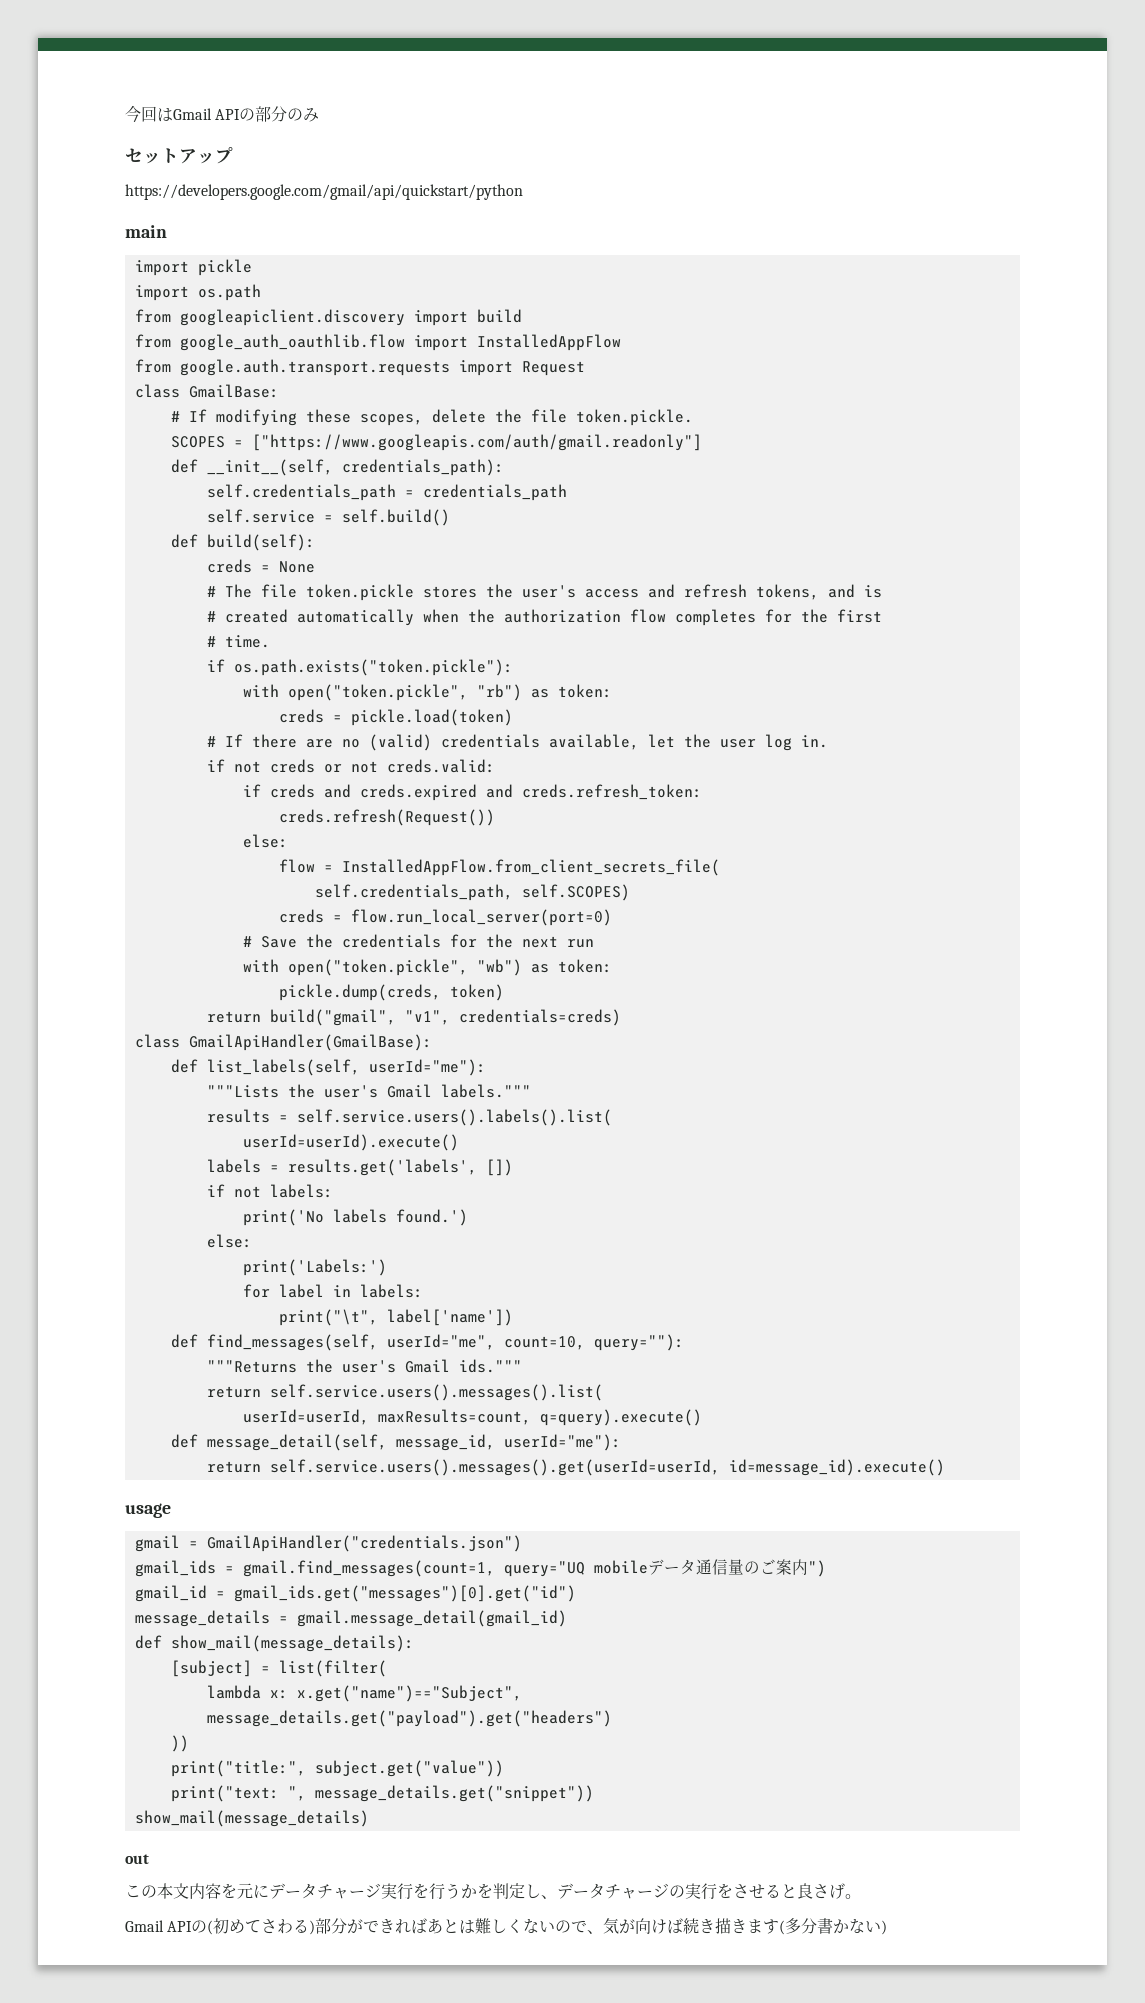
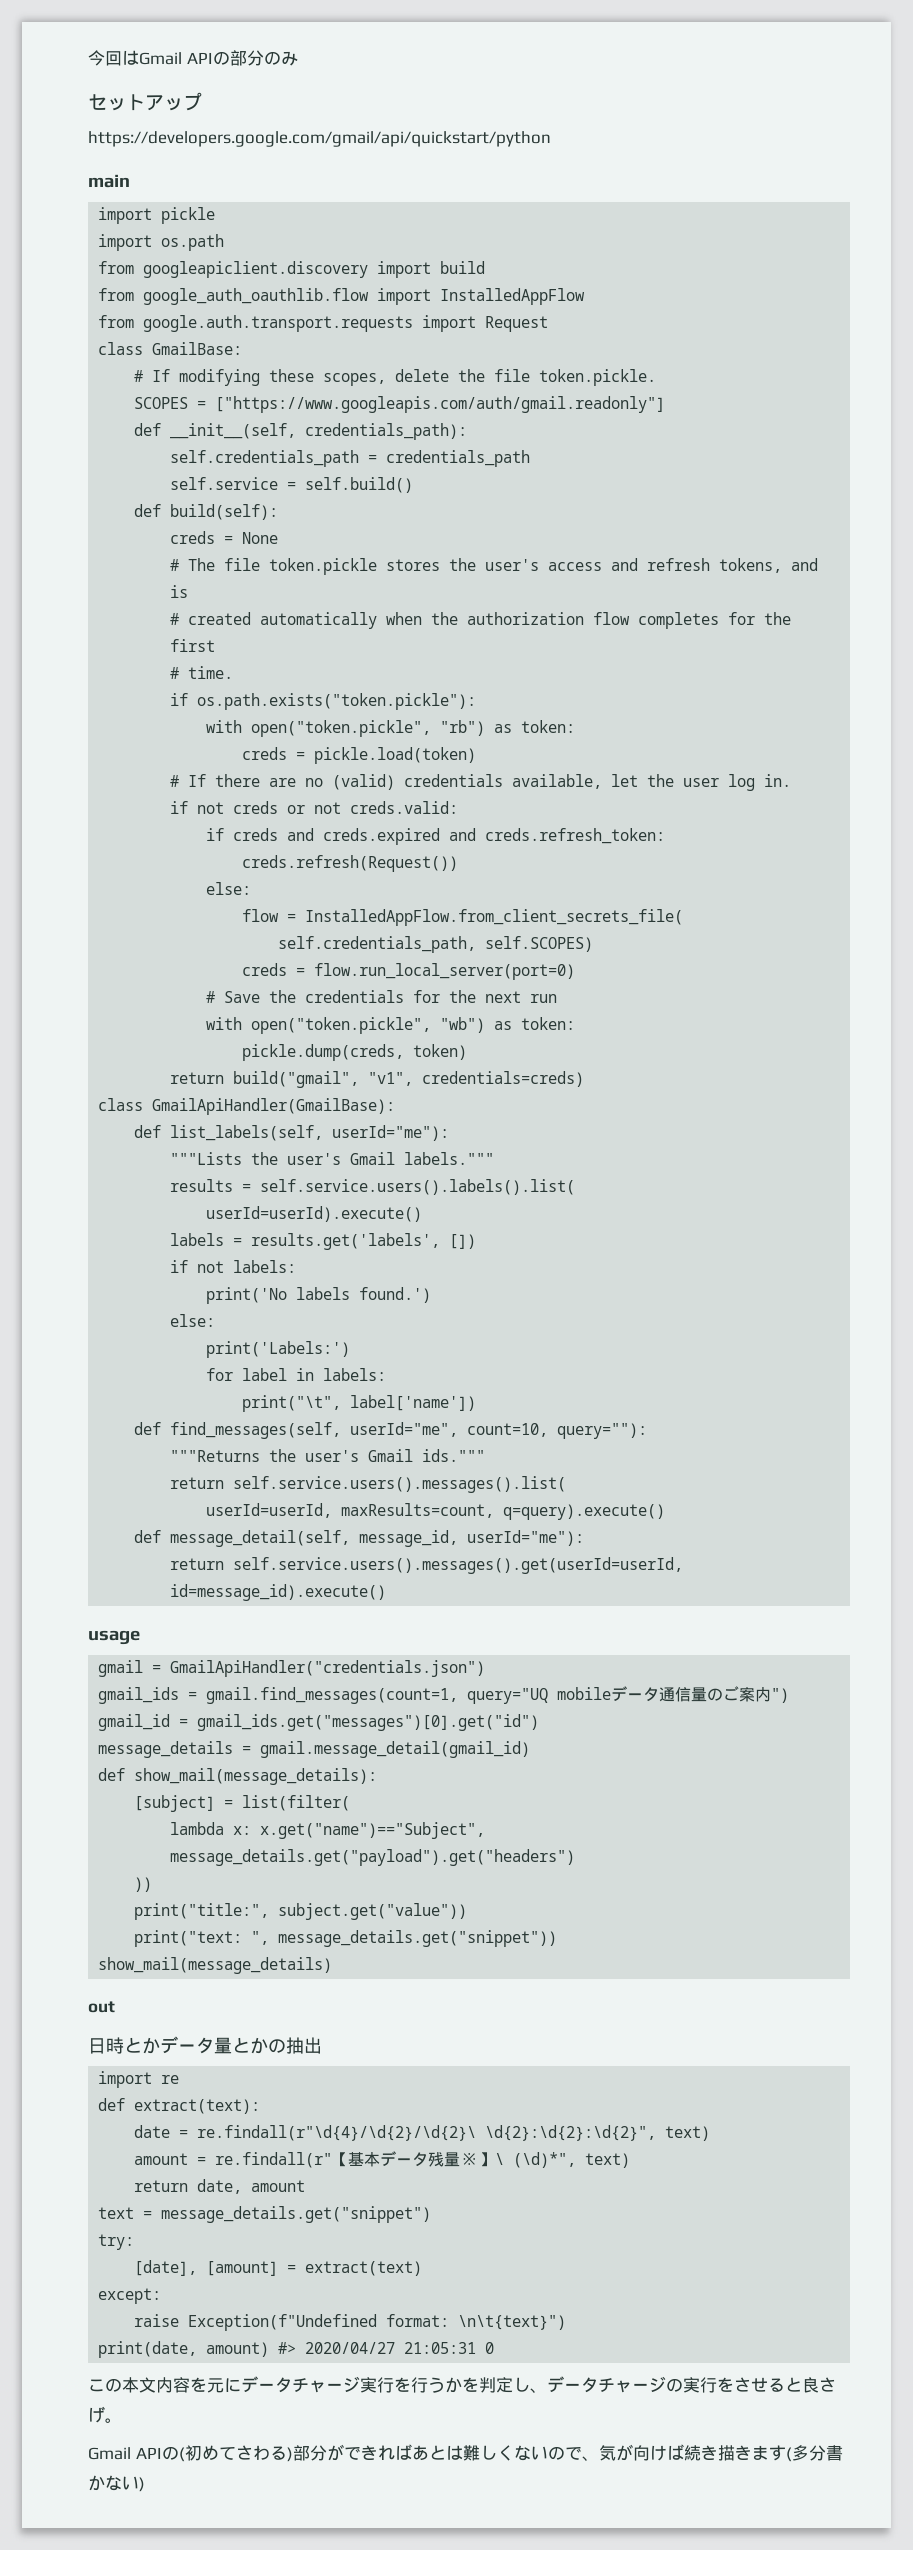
(149, 1859) none -> [88,2036,322,2054] [98,2071,180,2088] [98,2098,261,2114] [134,2125,711,2141] [134,2151,631,2168] [134,2179,306,2194] [98,2206,432,2223] [98,2234,135,2250] [134,2260,423,2276] [98,2288,162,2304] [134,2314,567,2331] [98,2341,495,2358] // 日時とかデータ量とかの抽出 // import re // def extract(text): // date = re.findall(r"\d{4}/\d{2}/\d{2}\ \d{2}:\d{2}:\d{2}", text) // amount = re.findall(r"【基本データ残量※】\ (\d)*", text) // return date, amount // text = message_details.get("snippet") // try: // [date], [amount] = extract(text) // except: // raise Exception(f"Undefined format: \n\t{text}") // print(date, amount) #> 2020/04/27 21:05:31 0

